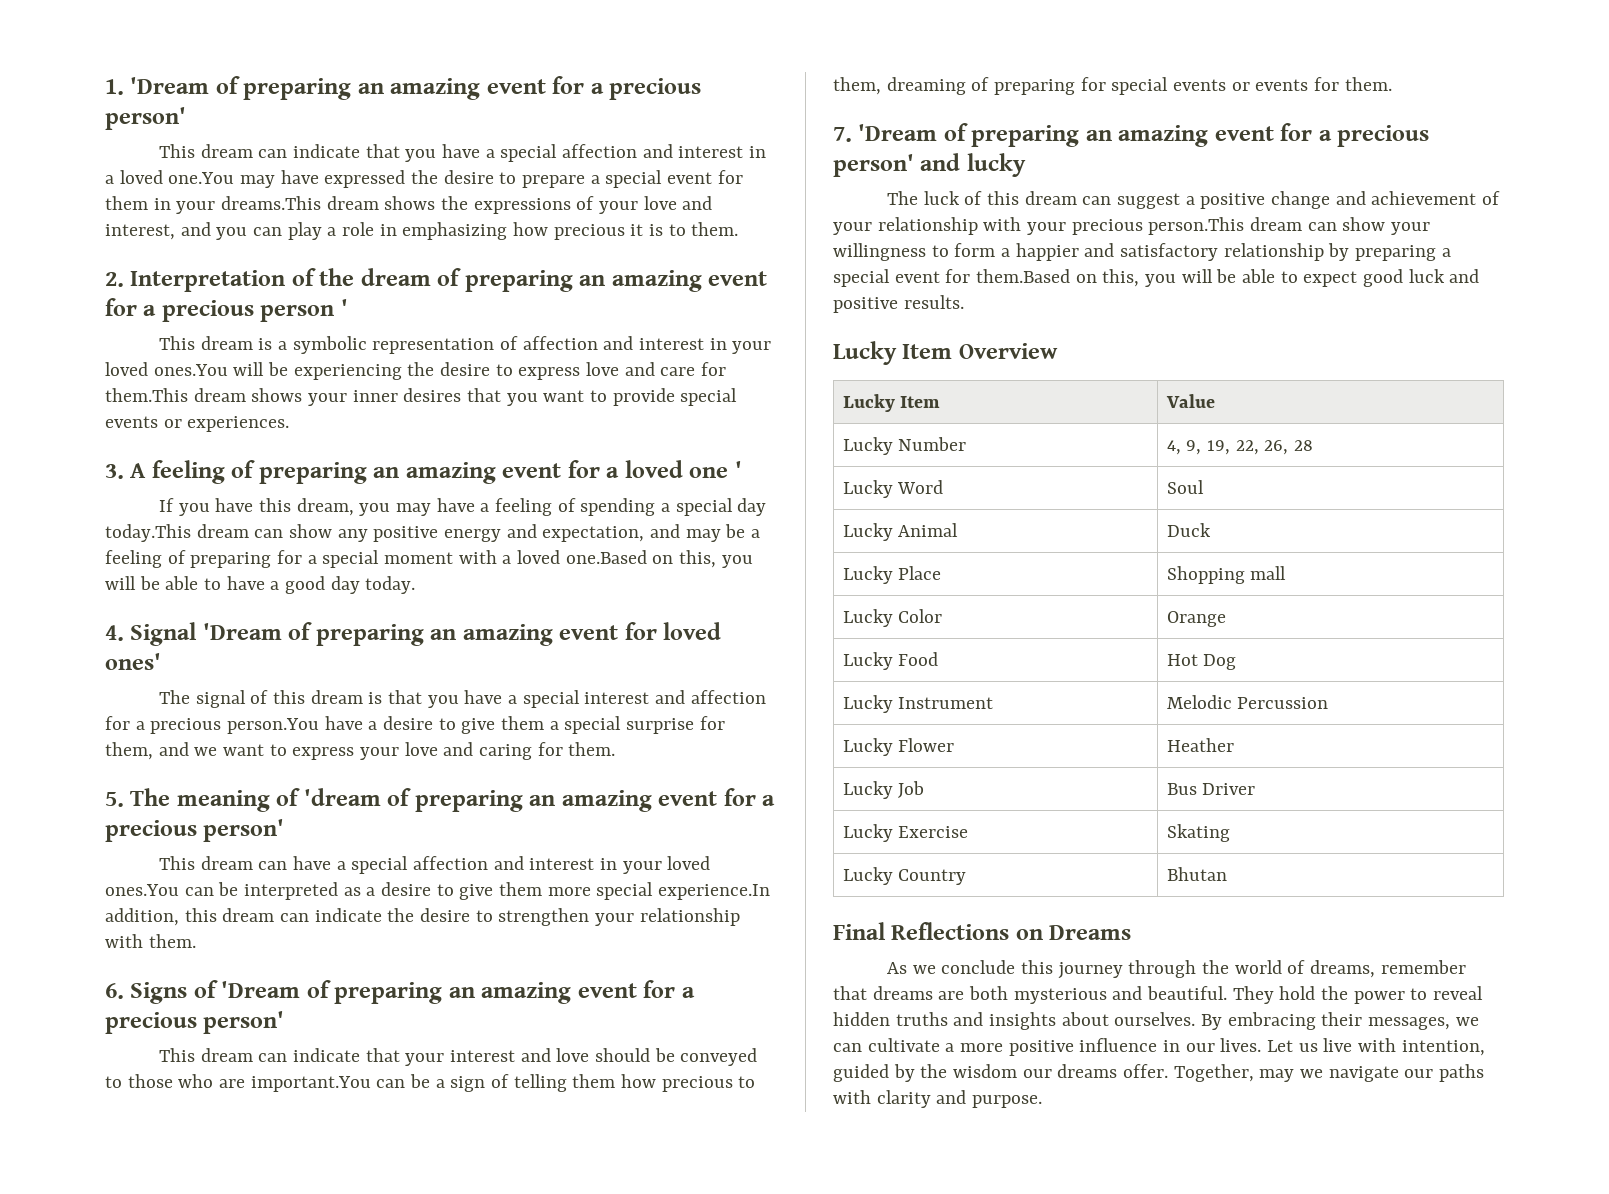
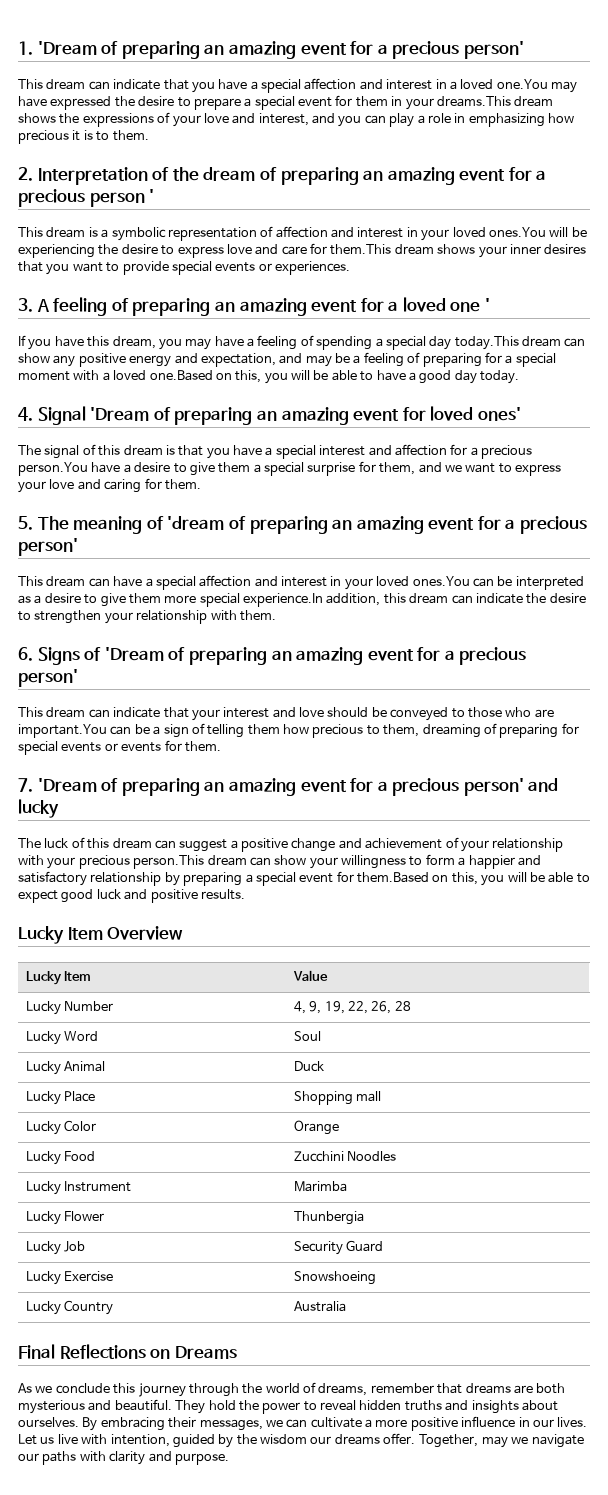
[1166,654,1237,670] Hot Dog -> [293,1151,397,1162] Zucchini Noodles
[1166,695,1329,709] Melodic Percussion -> [293,1181,347,1192] Marimba
[1166,738,1234,752] Heather -> [293,1211,364,1225] Thunbergia
[1166,783,1256,795] Bus Driver -> [293,1240,384,1255] Security Guard
[1166,824,1230,842] Skating -> [293,1271,376,1285] Snowshoeing
[1166,867,1227,881] Bhutan -> [293,1301,346,1312] Australia

